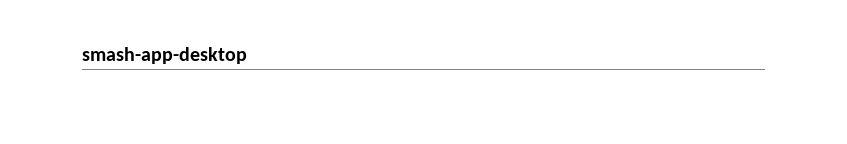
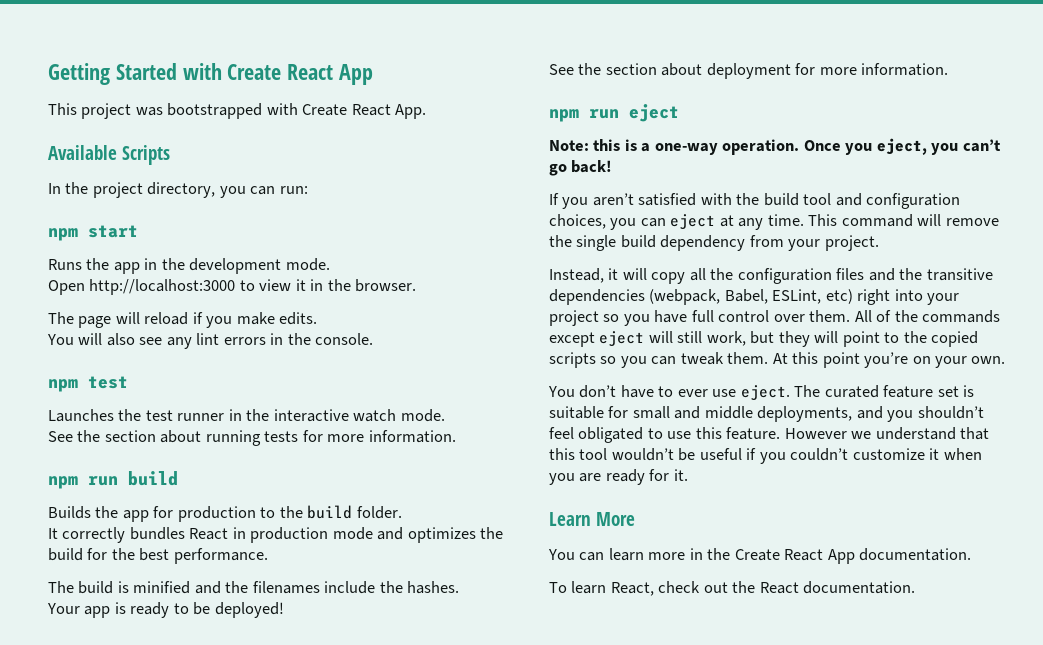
[82,47,247,64] smash-app-desktop -> [48,63,374,85] [48,103,427,119] [48,145,171,165] [48,182,308,198] [48,225,138,241] [48,258,330,274] [48,279,417,295] [48,312,318,328] [47,333,374,349] [48,376,128,392] [48,409,445,422] [48,430,456,446] [48,471,178,489] [48,505,402,522] [48,527,504,543] [48,548,268,564] [48,581,460,594] [47,602,284,618] [549,63,949,79] [549,104,679,122] [549,138,1001,155] [549,160,613,176] [549,193,961,209] [549,214,999,230] [549,235,879,251] [549,268,993,284] [549,289,960,305] [549,310,1001,326] [549,331,979,347] [549,352,1006,368] [548,385,975,400] [549,406,984,422] [549,427,990,443] [549,448,982,464] [549,469,688,485] [549,512,636,526] [548,548,972,564] [549,581,916,596] Getting Started with Create React App // This project was bootstrapped with Create React App. // Available Scripts // In the project directory, you can run: // npm start // Runs the app in the development mode. // Open http://localhost:3000 to view it in the browser. // The page will reload if you make edits. // You will also see any lint errors in the console. // npm test // Launches the test runner in the interactive watch mode. // See the section about running tests for more information. // npm run build // Builds the app for production to the build folder. // It correctly bundles React in production mode and optimizes the build for the best performance. // The build is minified and the filenames include the hashes. // Your app is ready to be deployed! // See the section about deployment for more information. // npm run eject // Note: this is a one-way operation. Once you eject, you can’t go back! // If you aren’t satisfied with the build tool and configuration choices, you can eject at any time. This command will remove the single build dependency from your project. // Instead, it will copy all the configuration files and the transitive dependencies (webpack, Babel, ESLint, etc) right into your project so you have full control over them. All of the commands except eject will still work, but they will point to the copied scripts so you can tweak them. At this point you’re on your own. // You don’t have to ever use eject. The curated feature set is suitable for small and middle deployments, and you shouldn’t feel obligated to use this feature. However we understand that this tool wouldn’t be useful if you couldn’t customize it when you are ready for it. // Learn More // You can learn more in the Create React App documentation. // To learn React, check out the React documentation.

